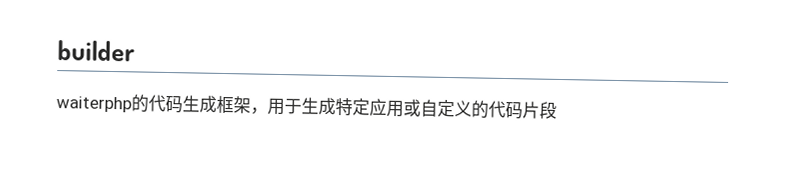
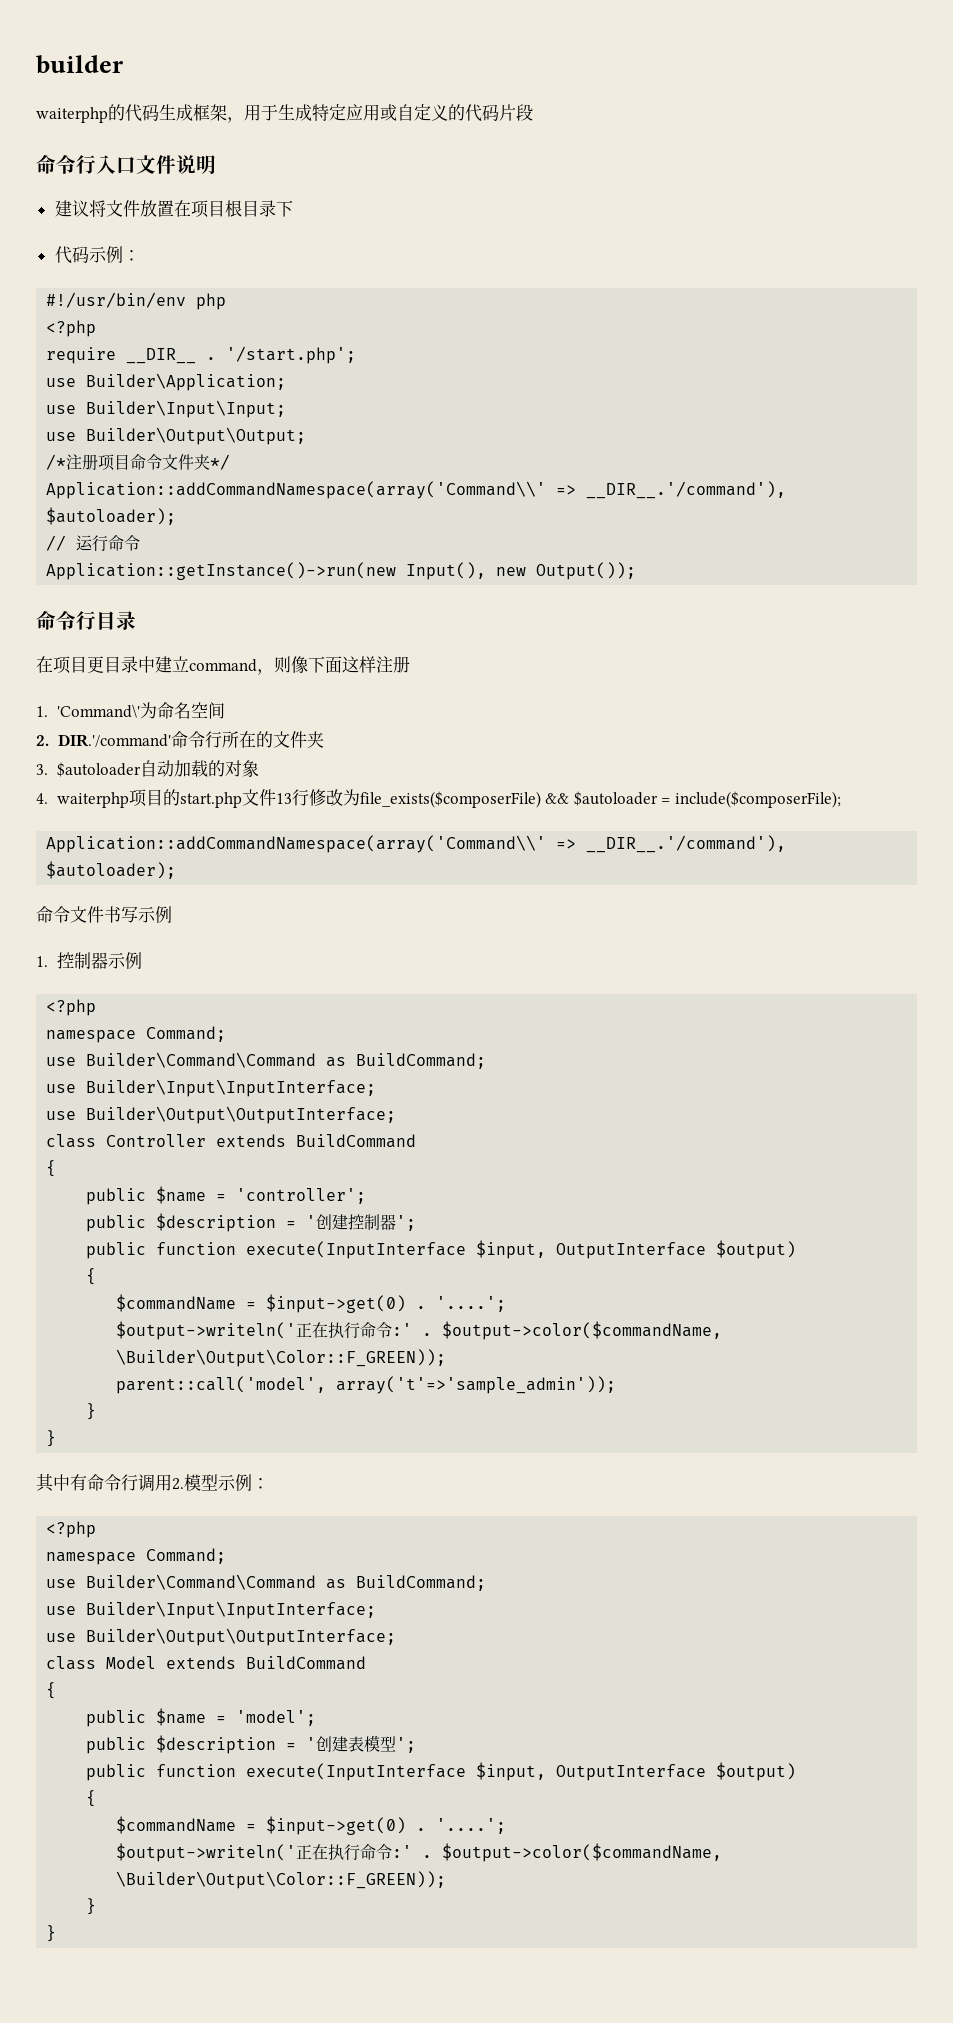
(557, 110) none -> [36,155,216,174] [54,200,293,218] [54,246,140,264] [46,292,227,310] [46,320,97,337] [46,346,357,364] [46,373,287,391] [46,400,287,418] [46,427,307,445] [46,454,231,471] [46,481,787,499] [46,507,177,525] [46,535,141,552] [46,562,637,580] [36,611,136,630] [36,656,410,675] [36,702,225,719] [36,731,324,748] [36,760,259,777] [36,789,841,808] [46,835,787,853] [46,861,177,879] [36,906,172,923] [36,952,142,969] [46,999,97,1016] [46,1026,227,1043] [46,1052,487,1069] [46,1079,377,1097] [46,1106,397,1124] [46,1134,417,1148] [46,1160,57,1177] [86,1186,367,1205] [86,1213,417,1232] [86,1240,797,1259] [86,1268,97,1285] [116,1294,507,1313] [116,1321,723,1340] [116,1349,447,1367] [116,1376,617,1394] [86,1403,97,1420] [46,1430,57,1447] [36,1473,269,1492] [46,1521,97,1538] [46,1548,227,1565] [46,1574,487,1591] [46,1601,377,1619] [46,1628,397,1646] [46,1656,367,1670] [46,1682,57,1699] [86,1708,317,1727] [86,1735,417,1754] [86,1762,797,1781] [86,1790,97,1807] [116,1816,507,1835] [116,1843,723,1862] [116,1871,447,1889] [86,1898,97,1915] [46,1925,57,1942] // 命令行入口文件说明 // 建议将文件放置在项目根目录下 // 代码示例： // #!/usr/bin/env php // <?php // require __DIR__ . '/start.php'; // use Builder\Application; // use Builder\Input\Input; // use Builder\Output\Output; // /*注册项目命令文件夹*/ // Application::addCommandNamespace(array('Command\\' => __DIR__.'/command'), $autoloader); // // 运行命令 // Application::getInstance()->run(new Input(), new Output()); // 命令行目录 // 在项目更目录中建立command，则像下面这样注册 // 1. 'Command\'为命名空间 // 2. DIR.'/command'命令行所在的文件夹 // 3. $autoloader自动加载的对象 // 4. waiterphp项目的start.php文件13行修改为file_exists($composerFile) && $autoloader = include($composerFile); // Application::addCommandNamespace(array('Command\\' => __DIR__.'/command'), $autoloader); // 命令文件书写示例 // 1.控制器示例 // <?php // namespace Command; // use Builder\Command\Command as BuildCommand; // use Builder\Input\InputInterface; // use Builder\Output\OutputInterface; // class Controller extends BuildCommand // { // public $name = 'controller'; // public $description = '创建控制器'; // public function execute(InputInterface $input, OutputInterface $output) // { // $commandName = $input->get(0) . '....'; // $output->writeln('正在执行命令:' . $output->color($commandName, \Builder\Output\Color::F_GREEN)); // parent::call('model', array('t'=>'sample_admin')); // } // } // 其中有命令行调用2.模型示例： // <?php // namespace Command; // use Builder\Command\Command as BuildCommand; // use Builder\Input\InputInterface; // use Builder\Output\OutputInterface; // class Model extends BuildCommand // { // public $name = 'model'; // public $description = '创建表模型'; // public function execute(InputInterface $input, OutputInterface $output) // { // $commandName = $input->get(0) . '....'; // $output->writeln('正在执行命令:' . $output->color($commandName, \Builder\Output\Color::F_GREEN)); // } // }

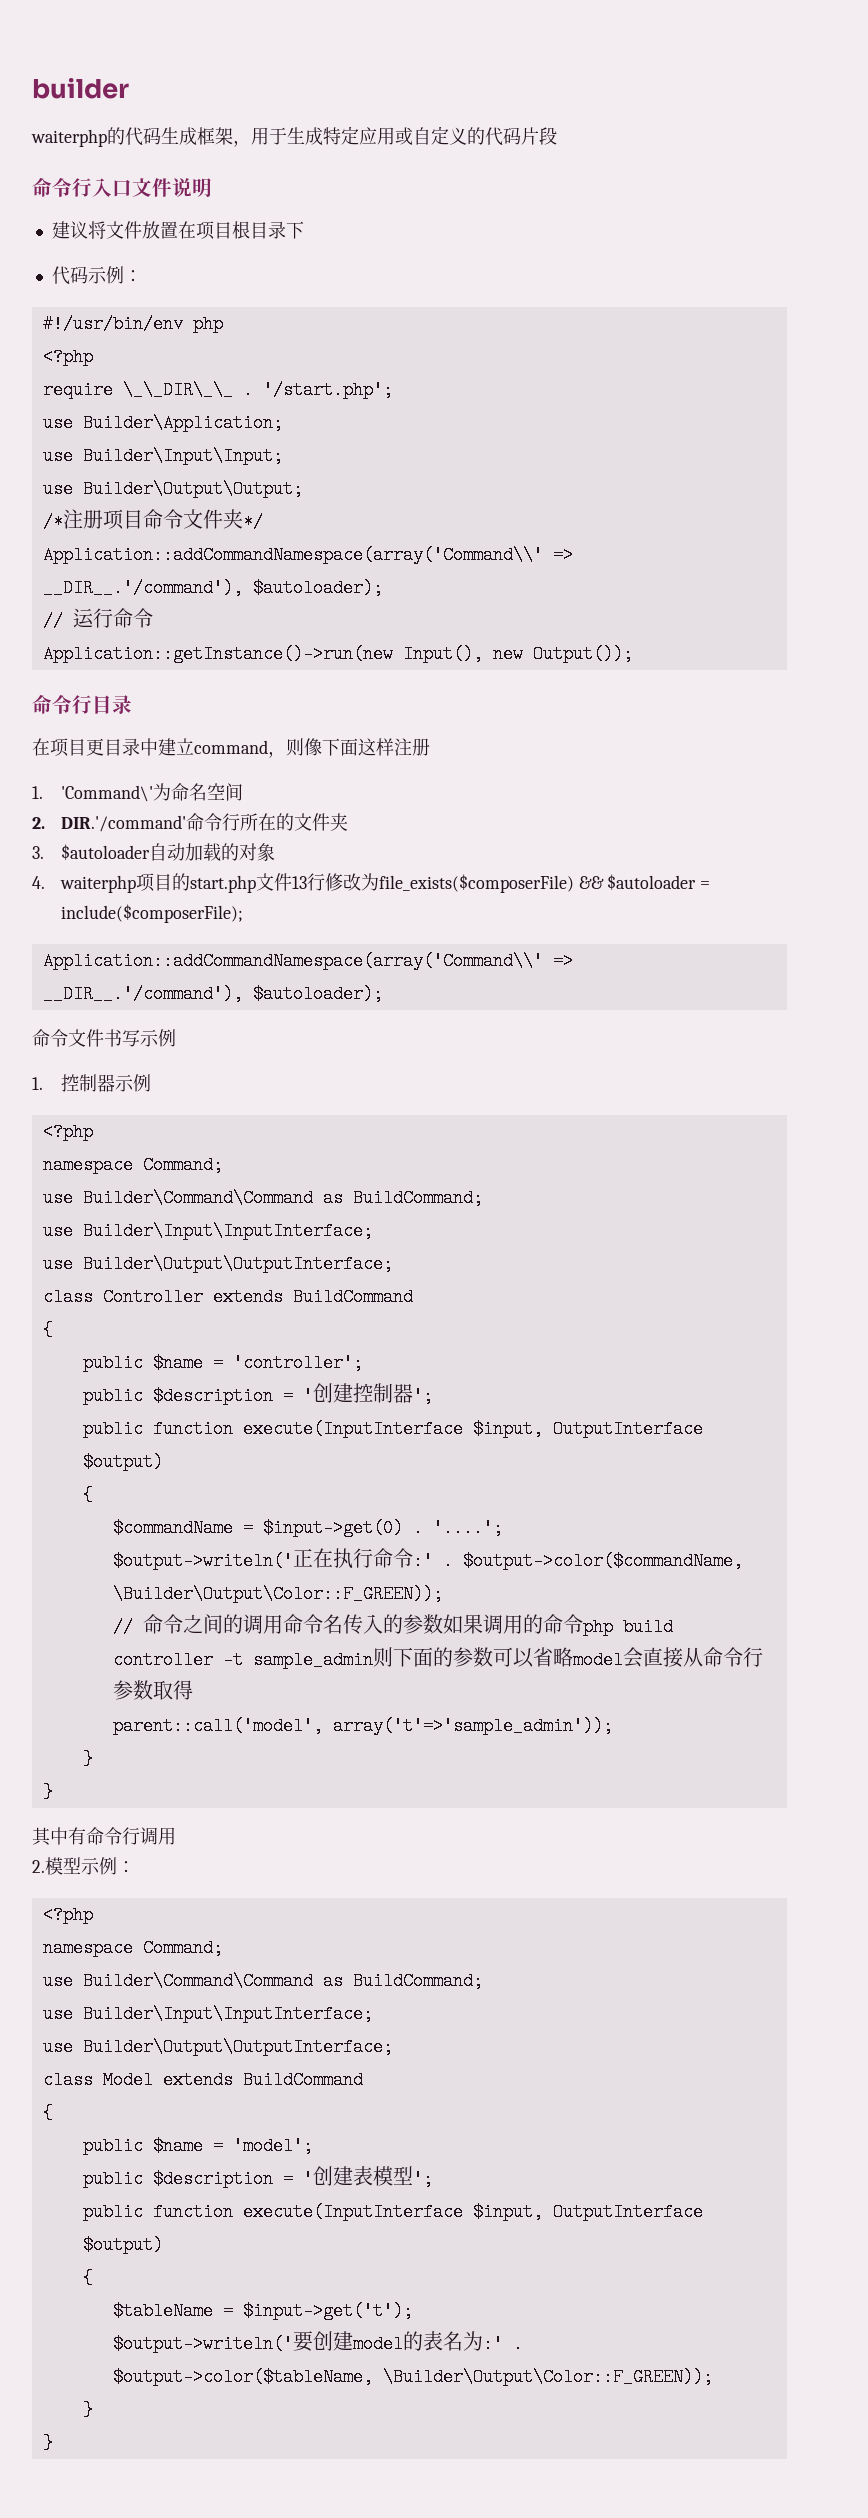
[126,348,197,364] __DIR__ -> [122,381,233,399] \_\_DIR\_\_
(447, 1358) none -> [112,1614,673,1636] [112,1647,763,1669] [112,1680,193,1700] // // 命令之间的调用命令名传入的参数如果调用的命令php build controller -t sample_admin则下面的参数可以省略model会直接从命令行参数取得
(172, 1482) none -> (176, 1836) //
[116,1816,507,1835] [116,1843,723,1862] $commandName = $input->get(0) . '....'; // $output->writeln('正在执行命令:' . $output->color($commandName, -> [112,2302,413,2320] [112,2331,523,2353] [112,2368,373,2386] $tableName = $input->get('t'); // $output->writeln('要创建model的表名为:' . $output->color($tableName,

